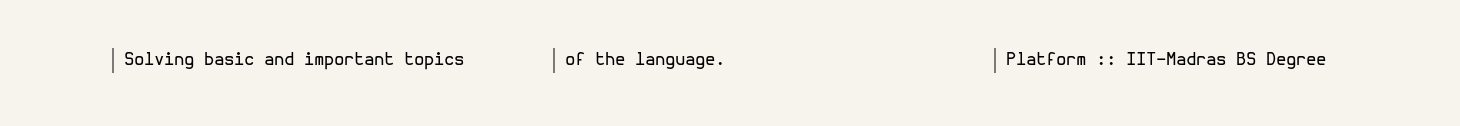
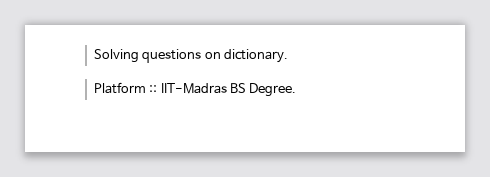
[203,52,725,70] basic and important topics of the language. -> [142,49,288,63] questions on dictionary.
[1265,52,1326,69] Degree -> [249,83,297,97] Degree.

